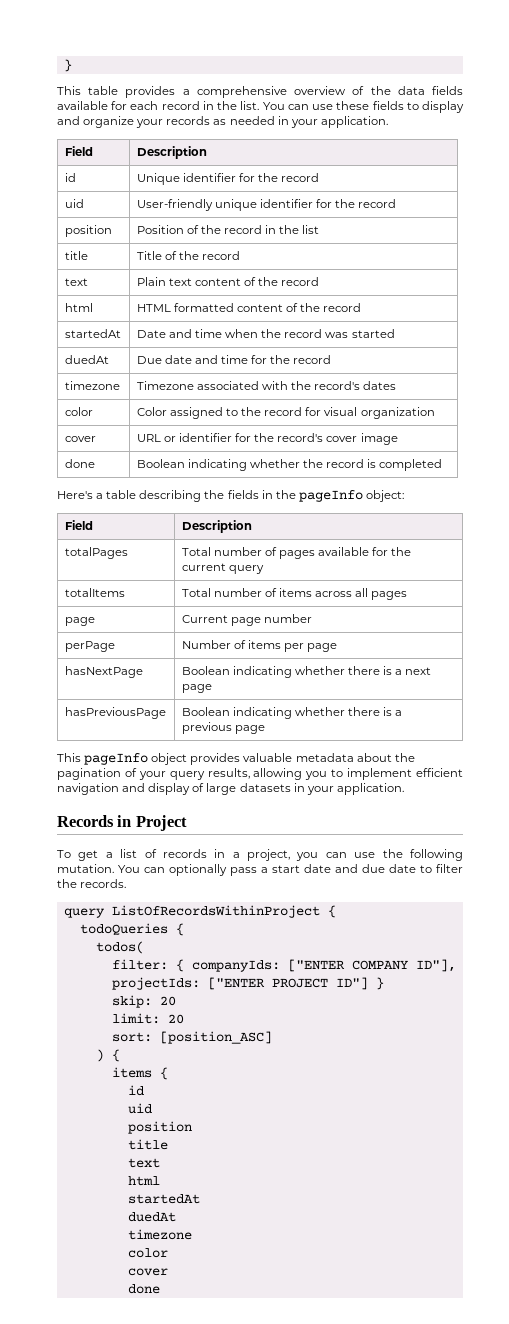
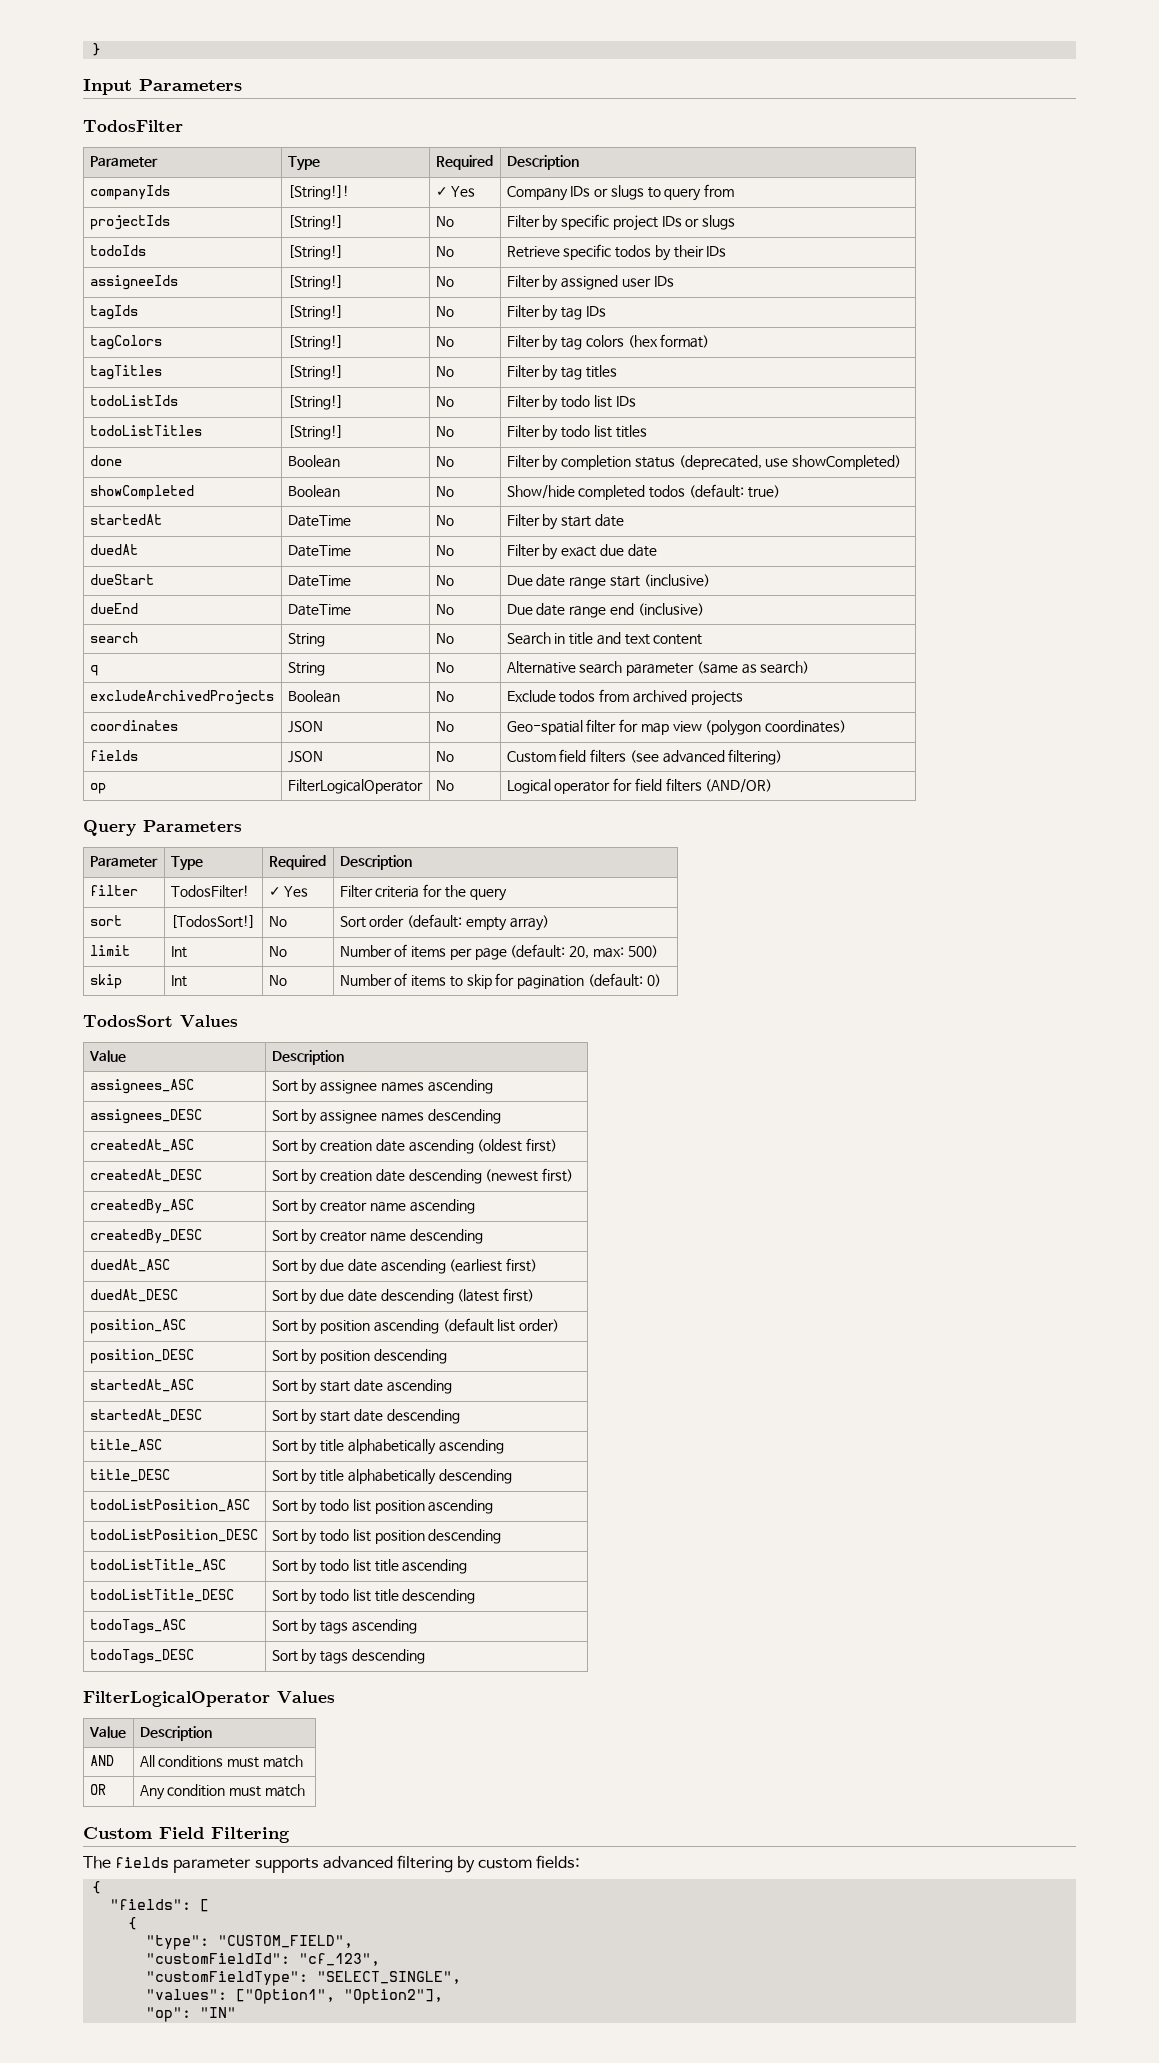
[63,59,72,72] [57,86,463,98] [57,101,464,113] [57,116,388,128] [64,146,93,156] [136,146,207,159] [64,173,76,182] [136,173,320,185] [64,199,84,208] [136,199,397,211] [64,225,112,237] [136,225,320,234] [64,251,88,260] [136,251,241,260] [64,278,88,286] [136,277,320,286] [64,303,93,312] [136,303,362,312] [64,329,121,338] [136,329,395,338] [64,355,109,364] [136,355,332,364] [64,381,120,390] [136,381,397,390] [64,407,93,416] [136,407,435,419] [64,436,96,442] [136,433,398,445] [64,459,95,468] [136,459,443,471] [57,490,404,502] [64,520,93,530] [181,520,252,533] [64,547,128,559] [181,547,412,559] [181,563,226,571] } // This table provides a comprehensive overview of the data fields available for each record in the list. You can use these fields to display and organize your records as needed in your application. // Field | Description // id | Unique identifier for the record // uid | User-friendly unique identifier for the record // position | Position of the record in the list // title | Title of the record // text | Plain text content of the record // html | HTML formatted content of the record // startedAt | Date and time when the record was started // duedAt | Due date and time for the record // timezone | Timezone associated with the record's dates // color | Color assigned to the record for visual organization // cover | URL or identifier for the record's cover image // done | Boolean indicating whether the record is completed // Here's a table describing the fields in the pageInfo object: // Field | Description // totalPages | Total number of pages available for the current -> [92,43,102,56] [83,79,242,95] [83,120,183,132] [89,156,158,167] [287,156,320,171] [435,155,493,170] [506,155,579,170] [89,185,170,200] [287,185,349,200] [435,186,476,197] [506,184,735,201] [89,215,170,230] [287,215,343,230] [435,216,454,227] [506,214,736,231] [89,245,146,256] [287,245,343,260] [435,246,454,257] [506,244,727,261] [89,275,178,290] [287,275,343,290] [435,276,454,287] [506,275,674,291] [89,305,138,320] [287,305,343,320] [435,306,454,317] [506,305,606,321] [89,335,162,350] [287,335,343,350] [435,336,454,347] [506,334,710,351] [89,365,162,380] [287,365,343,380] [435,366,454,377] [506,365,617,381] [89,395,178,406] [287,395,343,410] [435,396,454,407] [506,395,636,411] [89,425,202,436] [287,425,343,440] [435,426,454,437] [506,425,647,441] [89,455,122,466] [287,455,340,468] [435,456,454,467] [506,455,902,471] [89,485,194,500] [287,485,340,498] [435,486,454,497] [506,484,780,500] [89,514,162,525] [287,515,351,527] [435,515,454,526] [506,514,624,530] [89,544,138,555] [287,545,351,557] [435,545,454,556] [506,544,657,560] [89,574,154,585] [287,575,351,587] [435,575,454,586] [506,574,710,589] [89,603,138,614] [287,604,351,616] [435,604,454,615] [506,603,704,618] [89,632,138,643] [287,633,325,647] [435,633,454,644] [506,632,703,645] [89,665,98,676] [287,662,325,676] [435,662,454,673] [506,661,810,676] [89,690,274,705] [287,690,340,703] [435,691,454,702] [506,689,743,706] [89,720,178,731] [287,721,323,733] [435,721,454,732] [506,719,847,736] [89,750,138,761] [287,751,323,763] [435,751,454,762] [506,749,783,765] [89,783,106,794] [287,779,423,794] [435,780,454,791] [506,778,773,794] [83,820,242,836] [89,856,158,867] [170,856,203,871] [268,855,326,870] [339,855,412,870] [89,885,138,896] [170,885,249,898] [268,886,309,897] [339,884,466,898] } // Input Parameters // TodosFilter // Parameter | Type | Required | Description // companyIds | [String!]! | ✓ Yes | Company IDs or slugs to query from // projectIds | [String!] | No | Filter by specific project IDs or slugs // todoIds | [String!] | No | Retrieve specific todos by their IDs // assigneeIds | [String!] | No | Filter by assigned user IDs // tagIds | [String!] | No | Filter by tag IDs // tagColors | [String!] | No | Filter by tag colors (hex format) // tagTitles | [String!] | No | Filter by tag titles // todoListIds | [String!] | No | Filter by todo list IDs // todoListTitles | [String!] | No | Filter by todo list titles // done | Boolean | No | Filter by completion status (deprecated, use showCompleted) // showCompleted | Boolean | No | Show/hide completed todos (default: true) // startedAt | DateTime | No | Filter by start date // duedAt | DateTime | No | Filter by exact due date // dueStart | DateTime | No | Due date range start (inclusive) // dueEnd | DateTime | No | Due date range end (inclusive) // search | String | No | Search in title and text content // q | String | No | Alternative search parameter (same as search) // excludeArchivedProjects | Boolean | No | Exclude todos from archived projects // coordinates | JSON | No | Geo-spatial filter for map view (polygon coordinates) // fields | JSON | No | Custom field filters (see advanced filtering) // op | FilterLogicalOperator | No | Logical operator for field filters (AND/OR) // Query Parameters // Parameter | Type | Required | Description // filter | TodosFilter! | ✓ Yes | Filter criteria for the
[64,588,125,597] [181,588,408,600] [64,617,95,626] [181,614,313,626] [64,641,115,652] totalItems | Total number of items across all pages // page | Current page number // perPage -> [89,915,122,926] [170,915,255,928] [268,916,287,927] [339,914,549,931] [89,945,130,956] [170,946,187,958] [268,946,287,957] sort | [TodosSort!] | No | Sort order (default: empty array) // limit | Int | No
[64,666,143,678] [181,666,432,678] [181,684,212,693] [64,707,166,719] [181,707,403,719] [181,722,265,734] [57,753,415,765] [57,768,463,780] [57,783,404,795] [57,815,187,831] [57,849,463,861] [57,864,463,876] [57,879,127,888] [63,905,336,918] [79,923,184,936] [95,941,144,954] [111,959,456,972] [111,977,384,990] [111,995,176,1008] [111,1013,184,1024] [111,1031,272,1044] [95,1049,120,1062] [111,1067,168,1080] [127,1085,144,1096] [127,1103,152,1114] [127,1121,192,1134] [127,1139,168,1150] [127,1158,160,1168] [127,1176,160,1186] [127,1194,200,1204] [127,1212,176,1222] [127,1229,192,1240] [127,1248,168,1258] [127,1268,168,1276] [127,1284,160,1294] // hasNextPage | Boolean indicating whether there is a next page // hasPreviousPage | Boolean indicating whether there is a previous page // This pageInfo object provides valuable metadata about the pagination of your query results, allowing you to implement efficient navigation and display of large datasets in your application. // Records in Project // To get a list of records in a project, you can use the following mutation. You can optionally pass a start date and due date to filter the records. // query ListOfRecordsWithinProject { // todoQueries { // todos( // filter: { companyIds: ["ENTER COMPANY ID"], projectIds: ["ENTER PROJECT ID"] } // skip: 20 // limit: 20 // sort: [position_ASC] // ) { // items { // id // uid // position // title // text // html // startedAt // duedAt // timezone // color // cover // done -> [510,944,658,959] [89,974,122,989] [170,975,187,987] [268,975,287,986] [339,973,661,989] [83,1015,238,1027] [88,1050,126,1062] [271,1050,344,1065] [89,1079,194,1094] [271,1079,493,1095] [89,1109,202,1124] [271,1109,501,1125] [89,1139,194,1152] [271,1138,558,1155] [89,1169,202,1182] [271,1168,574,1185] [89,1199,194,1214] [271,1199,475,1215] [89,1229,202,1244] [271,1229,483,1245] [89,1259,170,1272] [271,1258,538,1275] [89,1289,178,1302] [271,1288,535,1305] [89,1319,186,1334] [271,1318,560,1335] [89,1349,194,1364] [271,1349,447,1365] [89,1379,194,1392] [271,1379,452,1395] [89,1409,202,1422] [271,1409,460,1425] [89,1439,162,1452] [271,1439,504,1455] [89,1469,170,1482] [271,1469,512,1485] [89,1499,250,1512] [271,1499,494,1515] [89,1529,258,1542] [271,1529,502,1545] [89,1559,226,1572] [271,1559,468,1575] [89,1589,234,1602] [271,1589,476,1605] [89,1619,186,1634] [271,1619,417,1635] [89,1649,194,1664] [271,1649,425,1665] [83,1691,335,1707] [88,1726,126,1738] [139,1726,212,1741] [89,1755,114,1766] [139,1755,303,1768] [89,1784,106,1795] [139,1784,305,1800] [83,1827,290,1843] [83,1855,581,1873] [92,1881,102,1894] [110,1899,210,1912] [128,1917,138,1930] [146,1935,354,1950] [146,1953,381,1966] [146,1971,462,1986] [146,1989,444,2004] [146,2007,237,2022] (default: 20, max: 500) // skip | Int | No | Number of items to skip for pagination (default: 0) // TodosSort Values // Value | Description // assignees_ASC | Sort by assignee names ascending // assignees_DESC | Sort by assignee names descending // createdAt_ASC | Sort by creation date ascending (oldest first) // createdAt_DESC | Sort by creation date descending (newest first) // createdBy_ASC | Sort by creator name ascending // createdBy_DESC | Sort by creator name descending // duedAt_ASC | Sort by due date ascending (earliest first) // duedAt_DESC | Sort by due date descending (latest first) // position_ASC | Sort by position ascending (default list order) // position_DESC | Sort by position descending // startedAt_ASC | Sort by start date ascending // startedAt_DESC | Sort by start date descending // title_ASC | Sort by title alphabetically ascending // title_DESC | Sort by title alphabetically descending // todoListPosition_ASC | Sort by todo list position ascending // todoListPosition_DESC | Sort by todo list position descending // todoListTitle_ASC | Sort by todo list title ascending // todoListTitle_DESC | Sort by todo list title descending // todoTags_ASC | Sort by tags ascending // todoTags_DESC | Sort by tags descending // FilterLogicalOperator Values // Value | Description // AND | All conditions must match // OR | Any condition must match // Custom Field Filtering // The fields parameter supports advanced filtering by custom fields: // { // "fields": [ // { // "type": "CUSTOM_FIELD", // "customFieldId": "cf_123", // "customFieldType": "SELECT_SINGLE", // "values": ["Option1", "Option2"], // "op": "IN"

